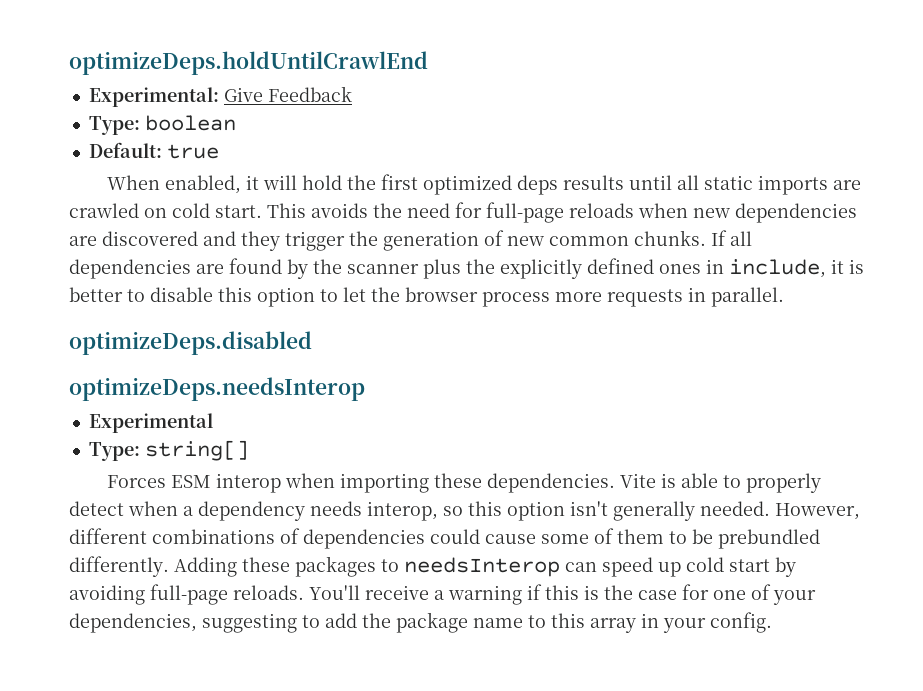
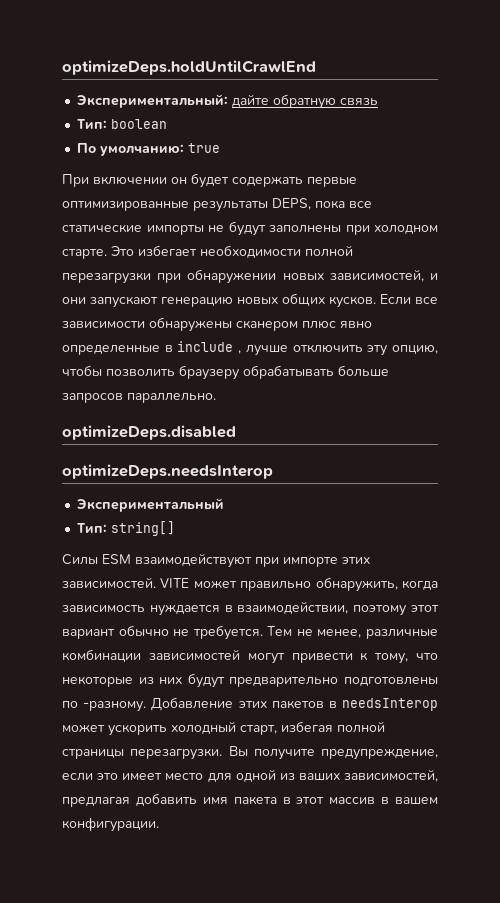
[88,86,352,107] [88,116,140,135] Experimental: Give Feedback // Type: -> [76,94,379,109] [77,119,108,129] Экспериментальный: дайте обратную связь // Тип:
[88,142,162,158] Default: -> [77,143,185,156] По умолчанию:
[107,174,862,195] [69,202,857,223] [69,230,752,251] [69,258,864,279] [69,287,784,307] When enabled, it will hold the first optimized deps results until all static imports are crawled on cold start. This avoids the need for full-page reloads when new dependencies are discovered and they trigger the generation of new common chunks. If all dependencies are found by the scanner plus the explicitly defined ones in include, it is better to disable this option to let the browser process more requests in parallel. -> [62,173,357,188] [62,198,372,212] [62,221,438,236] [62,245,353,259] [62,269,438,284] [62,293,438,308] [62,317,372,332] [62,341,438,356] [62,365,389,380] [62,393,216,403] При включении он будет содержать первые оптимизированные результаты DEPS, пока все статические импорты не будут заполнены при холодном старте. Это избегает необходимости полной перезагрузки при обнаружении новых зависимостей, и они запускают генерацию новых общих кусков. Если все зависимости обнаружены сканером плюс явно определенные в include , лучше отключить эту опцию, чтобы позволить браузеру обрабатывать больше запросов параллельно.
[88,413,213,433] [88,442,140,461] Experimental // Type: -> [76,498,225,512] [77,523,108,533] Экспериментальный // Тип:
[107,473,822,493] [69,501,860,521] [69,528,820,549] [69,556,796,577] [69,584,816,605] [69,612,772,633] Forces ESM interop when importing these dependencies. Vite is able to properly detect when a dependency needs interop, so this option isn't generally needed. However, different combinations of dependencies could cause some of them to be prebundled differently. Adding these packages to needsInterop can speed up cold start by avoiding full-page reloads. You'll receive a warning if this is the case for one of your dependencies, suggesting to add the package name to this array in your config. -> [62,553,370,568] [62,577,438,592] [62,601,440,616] [62,625,438,640] [62,649,438,664] [62,673,438,688] [62,697,438,712] [62,721,385,736] [62,746,438,760] [62,769,438,782] [62,793,438,807] [62,817,159,832] Силы ESM взаимодействуют при импорте этих зависимостей. VITE может правильно обнаружить, когда зависимость нуждается в взаимодействии, поэтому этот вариант обычно не требуется. Тем не менее, различные комбинации зависимостей могут привести к тому, что некоторые из них будут предварительно подготовлены по -разному. Добавление этих пакетов в needsInterop может ускорить холодный старт, избегая полной страницы перезагрузки. Вы получите предупреждение, если это имеет место для одной из ваших зависимостей, предлагая добавить имя пакета в этот массив в вашем конфигурации.

